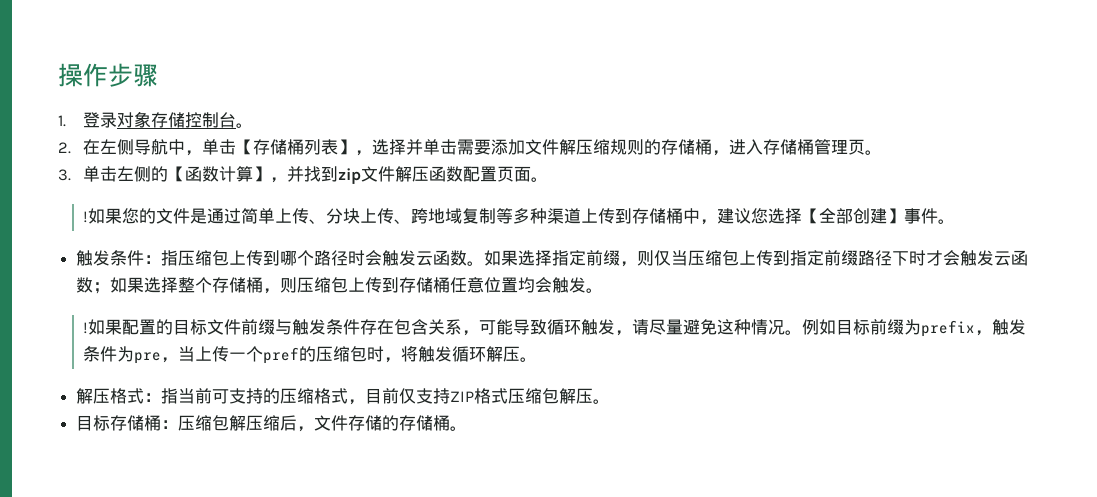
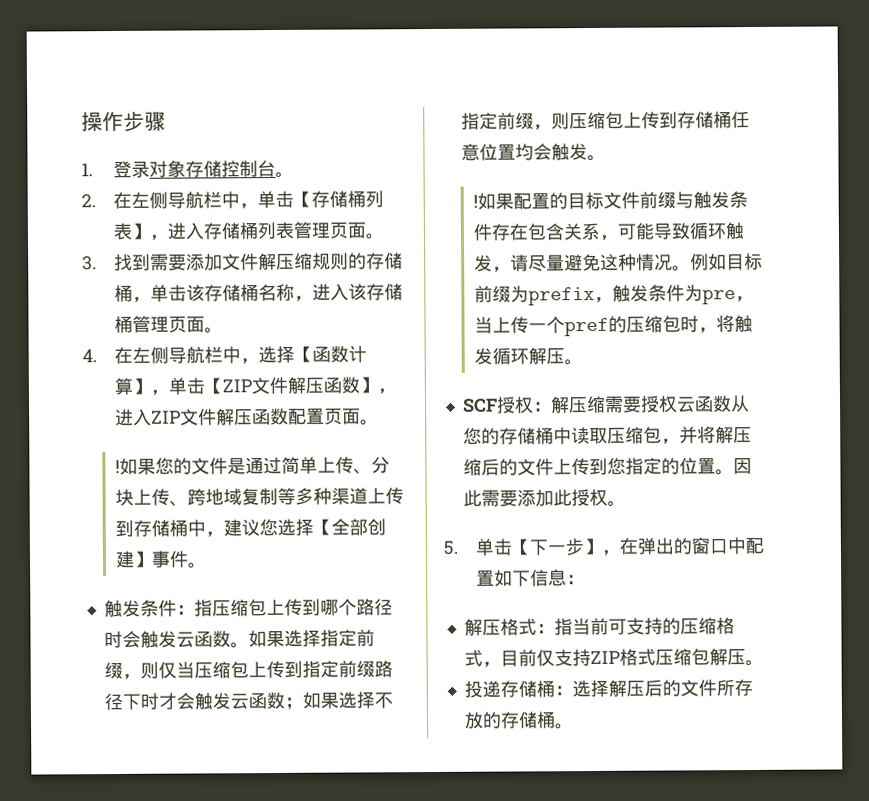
(169, 147) none -> [202,191,222,209] 栏
[372,139,458,155] 选择并单击 -> [166,221,384,240] [82,253,151,272] 进入存储桶列表管理页面。 // 3.找到
[729,139,764,155] 进入 -> [149,283,367,302] 单击该存储桶名称，进入该
[865,150,883,155] [58,166,362,184] 。 // 3.单击左侧的【函数计算】，并找到zip -> [185,316,223,334] [82,345,367,365] [113,376,396,396] [114,408,181,427] 面。 // 4.在左侧导航栏中，选择【函数计算】，单击【ZIP文件解压函数】，进入ZIP
[178,277,264,293] 整个存储桶 -> [373,692,393,709] [460,112,534,130] 不指定前缀
(538, 359) none -> [461,395,750,414] [462,426,752,445] [462,457,752,476] [462,488,626,507] [443,536,764,556] [475,569,585,587] // SCF授权：解压缩需要授权云函数从您的存储桶中读取压缩包，并将解压缩后的文件上传到您指定的位置。因此需要添加此授权。 // 5.单击【下一步】，在弹出的窗口中配置如下信息：
[76,415,111,431] 目标 -> [463,680,501,698] 投递
[178,415,383,432] 压缩包解压缩后，文件存储 -> [571,679,753,698] [463,711,484,729] 选择解压后的文件所存放

